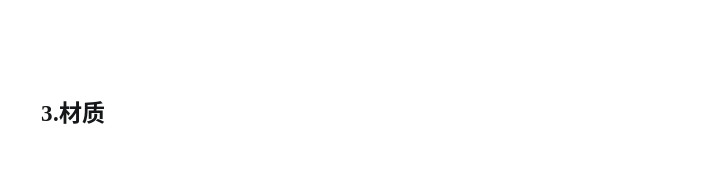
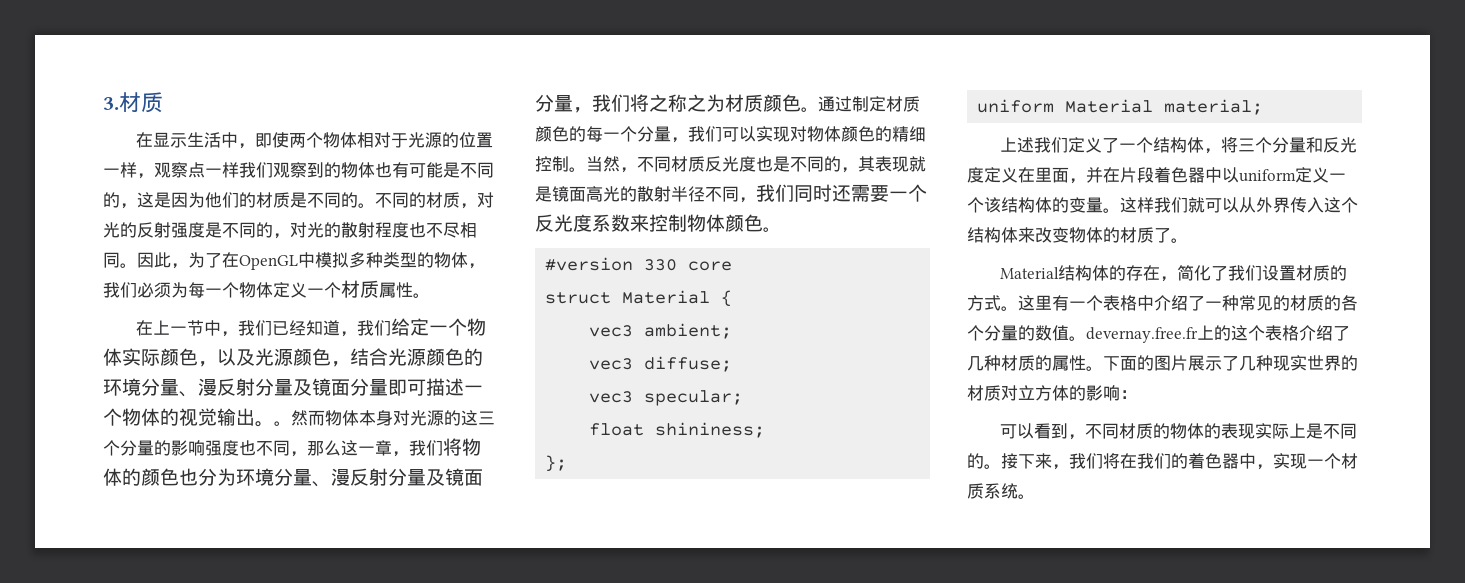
(105, 112) none -> [135,132,493,149] [103,162,494,179] [103,192,494,209] [103,222,477,239] [103,252,485,270] [103,280,430,298] [135,318,486,337] [103,348,483,367] [103,378,483,397] [103,408,495,427] [103,438,481,457] [103,468,483,487] [535,94,920,113] [535,126,926,143] [535,156,926,173] [535,184,927,203] [535,214,780,232] [545,257,733,271] [545,290,733,307] [589,323,733,339] [589,356,733,372] [589,390,744,406] [589,422,766,438] [545,455,568,472] [977,99,1264,115] [999,137,1357,154] [967,167,1346,184] [967,197,1358,213] [967,227,1188,243] [999,265,1347,282] [967,295,1358,311] [967,325,1350,343] [967,355,1358,371] [967,385,1137,401] [999,423,1357,440] [967,453,1358,470] [967,483,1035,499] // 在显示生活中，即使两个物体相对于光源的位置一样，观察点一样我们观察到的物体也有可能是不同的，这是因为他们的材质是不同的。不同的材质，对光的反射强度是不同的，对光的散射程度也不尽相同。因此，为了在OpenGL中模拟多种类型的物体，我们必须为每一个物体定义一个材质属性。 // 在上一节中，我们已经知道，我们给定一个物体实际颜色，以及光源颜色，结合光源颜色的环境分量、漫反射分量及镜面分量即可描述一个物体的视觉输出。。然而物体本身对光源的这三个分量的影响强度也不同，那么这一章，我们将物体的颜色也分为环境分量、漫反射分量及镜面分量，我们将之称之为材质颜色。通过制定材质颜色的每一个分量，我们可以实现对物体颜色的精细控制。当然，不同材质反光度也是不同的，其表现就是镜面高光的散射半径不同，我们同时还需要一个反光度系数来控制物体颜色。 // #version 330 core // struct Material { // vec3 ambient; // vec3 diffuse; // vec3 specular; // float shininess; // }; // uniform Material material; // 上述我们定义了一个结构体，将三个分量和反光度定义在里面，并在片段着色器中以uniform定义一个该结构体的变量。这样我们就可以从外界传入这个结构体来改变物体的材质了。 // Material结构体的存在，简化了我们设置材质的方式。这里有一个表格中介绍了一种常见的材质的各个分量的数值。devernay.free.fr上的这个表格介绍了几种材质的属性。下面的图片展示了几种现实世界的材质对立方体的影响： // 可以看到，不同材质的物体的表现实际上是不同的。接下来，我们将在我们的着色器中，实现一个材质系统。

